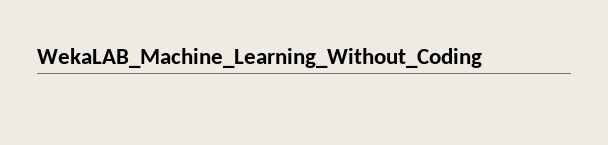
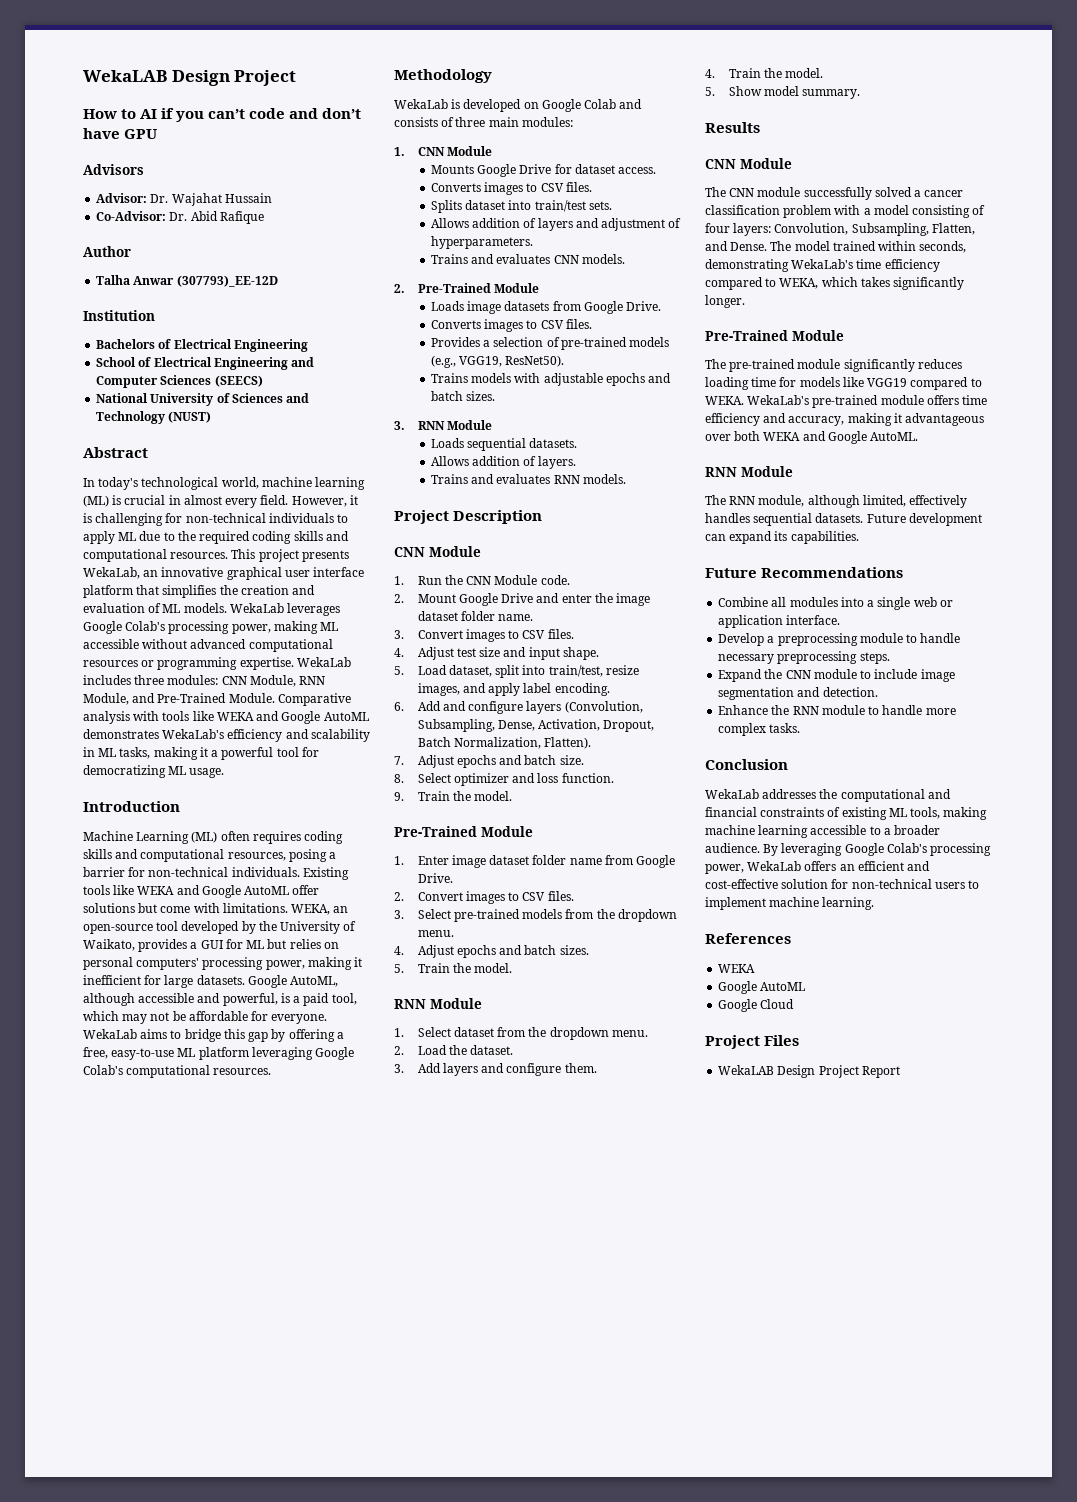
[37,48,482,68] WekaLAB_Machine_Learning_Without_Coding -> [83,70,297,86] [83,108,362,122] [83,128,158,139] [83,164,144,175] [96,193,272,206] [96,211,264,224] [83,246,131,257] [96,275,278,287] [83,310,155,321] [96,339,308,352] [96,357,315,370] [96,375,263,388] [96,393,310,406] [96,411,212,424] [83,447,148,458] [83,477,366,490] [83,495,358,508] [83,513,349,526] [83,531,349,544] [83,549,349,562] [83,567,365,580] [83,585,316,598] [83,603,341,616] [83,621,339,634] [83,639,333,652] [83,657,351,670] [83,675,326,687] [83,693,351,706] [83,711,369,724] [83,729,370,742] [83,747,319,760] [83,765,225,778] [83,801,180,812] [83,831,344,844] [83,849,337,862] [83,867,349,880] [83,885,320,898] [83,903,349,915] [83,921,357,934] [83,939,339,952] [83,957,363,970] [83,975,339,988] [83,993,357,1006] [83,1011,328,1024] [83,1029,344,1042] [83,1047,355,1060] [83,1065,272,1078] [394,69,492,83] [394,99,643,112] [394,117,573,127] [394,146,493,156] [430,164,657,177] [430,182,592,195] [430,200,612,213] [430,218,682,231] [430,236,533,249] [430,254,625,264] [394,283,540,293] [430,301,662,314] [430,319,592,332] [430,337,670,350] [430,355,565,368] [430,373,672,386] [430,391,496,401] [394,420,493,430] [430,438,578,451] [430,456,576,469] [430,474,626,484] [394,510,543,524] [394,546,481,557] [394,575,570,585] [394,593,651,606] [417,611,534,621] [394,629,574,642] [394,647,599,660] [394,665,639,678] [417,683,610,696] [394,701,643,714] [417,719,655,732] [417,737,592,749] [394,755,584,768] [394,773,614,786] [394,791,513,801] [394,826,533,837] [394,855,676,868] [417,873,453,883] [394,891,574,904] [394,909,677,922] [417,930,454,937] [394,945,589,958] [394,963,513,973] [394,998,482,1009] [394,1027,648,1040] [394,1045,514,1055] [394,1063,597,1076] [705,68,824,78] [705,86,861,99] [705,122,760,133] [705,158,792,169] [705,187,964,200] [705,205,986,218] [705,223,975,236] [705,241,967,253] [705,259,940,272] [705,277,965,290] [705,295,745,308] [705,330,844,341] [705,359,962,372] [705,377,982,390] [705,395,988,408] [705,413,985,426] [705,431,919,444] [705,466,793,477] [705,495,968,508] [705,513,982,526] [705,531,859,544] [705,567,904,578] [718,597,953,610] [718,615,841,628] [718,633,961,646] [718,651,890,664] [718,669,955,682] [718,687,878,700] [718,705,956,715] [718,723,801,736] [705,759,788,770] [705,789,951,802] [705,807,988,820] [705,825,941,838] [705,843,992,856] [705,861,931,874] [705,879,980,889] [705,897,875,910] [705,933,791,944] [718,964,756,973] [718,981,806,994] [718,999,795,1012] [705,1035,800,1049] [718,1065,900,1078] WekaLAB Design Project // How to AI if you can’t code and don’t have GPU // Advisors // Advisor: Dr. Wajahat Hussain // Co-Advisor: Dr. Abid Rafique // Author // Talha Anwar (307793)_EE-12D // Institution // Bachelors of Electrical Engineering // School of Electrical Engineering and Computer Sciences (SEECS) // National University of Sciences and Technology (NUST) // Abstract // In today's technological world, machine learning (ML) is crucial in almost every field. However, it is challenging for non-technical individuals to apply ML due to the required coding skills and computational resources. This project presents WekaLab, an innovative graphical user interface platform that simplifies the creation and evaluation of ML models. WekaLab leverages Google Colab's processing power, making ML accessible without advanced computational resources or programming expertise. WekaLab includes three modules: CNN Module, RNN Module, and Pre-Trained Module. Comparative analysis with tools like WEKA and Google AutoML demonstrates WekaLab's efficiency and scalability in ML tasks, making it a powerful tool for democratizing ML usage. // Introduction // Machine Learning (ML) often requires coding skills and computational resources, posing a barrier for non-technical individuals. Existing tools like WEKA and Google AutoML offer solutions but come with limitations. WEKA, an open-source tool developed by the University of Waikato, provides a GUI for ML but relies on personal computers' processing power, making it inefficient for large datasets. Google AutoML, although accessible and powerful, is a paid tool, which may not be affordable for everyone. WekaLab aims to bridge this gap by offering a free, easy-to-use ML platform leveraging Google Colab's computational resources. // Methodology // WekaLab is developed on Google Colab and consists of three main modules: // 1. CNN Module // Mounts Google Drive for dataset access. // Converts images to CSV files. // Splits dataset into train/test sets. // Allows addition of layers and adjustment of hyperparameters. // Trains and evaluates CNN models. // 2. Pre-Trained Module // Loads image datasets from Google Drive. // Converts images to CSV files. // Provides a selection of pre-trained models (e.g., VGG19, ResNet50). // Trains models with adjustable epochs and batch sizes. // 3. RNN Module // Loads sequential datasets. // Allows addition of layers. // Trains and evaluates RNN models. // Project Description // CNN Module // 1. Run the CNN Module code. // 2. Mount Google Drive and enter the image dataset folder name. // 3. Convert images to CSV files. // 4. Adjust test size and input shape. // 5. Load dataset, split into train/test, resize images, and apply label encoding. // 6. Add and configure layers (Convolution, Subsampling, Dense, Activation, Dropout, Batch Normalization, Flatten). // 7. Adjust epochs and batch size. // 8. Select optimizer and loss function. // 9. Train the model. // Pre-Trained Module // 1. Enter image dataset folder name from Google Drive. // 2. Convert images to CSV files. // 3. Select pre-trained models from the dropdown menu. // 4. Adjust epochs and batch sizes. // 5. Train the model. // RNN Module // 1. Select dataset from the dropdown menu. // 2. Load the dataset. // 3. Add layers and configure them. // 4. Train the model. // 5. Show model summary. // Results // CNN Module // The CNN module successfully solved a cancer classification problem with a model consisting of four layers: Convolution, Subsampling, Flatten, and Dense. The model trained within seconds, demonstrating WekaLab's time efficiency compared to WEKA, which takes significantly longer. // Pre-Trained Module // The pre-trained module significantly reduces loading time for models like VGG19 compared to WEKA. WekaLab's pre-trained module offers time efficiency and accuracy, making it advantageous over both WEKA and Google AutoML. // RNN Module // The RNN module, although limited, effectively handles sequential datasets. Future development can expand its capabilities. // Future Recommendations // Combine all modules into a single web or application interface. // Develop a preprocessing module to handle necessary preprocessing steps. // Expand the CNN module to include image segmentation and detection. // Enhance the RNN module to handle more complex tasks. // Conclusion // WekaLab addresses the computational and financial constraints of existing ML tools, making machine learning accessible to a broader audience. By leveraging Google Colab's processing power, WekaLab offers an efficient and cost-effective solution for non-technical users to implement machine learning. // References // WEKA // Google AutoML // Google Cloud // Project Files // WekaLAB Design Project Report

